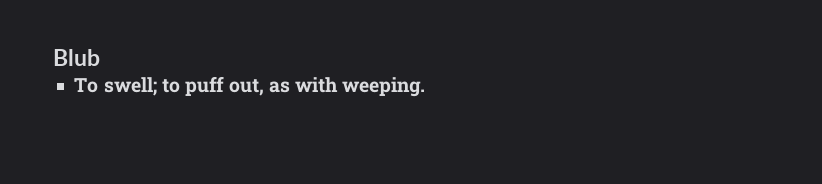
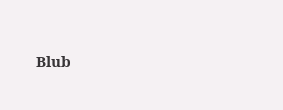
[74,76,426,97] // To swell; to puff out, as with weeping. -> (71, 61) none

